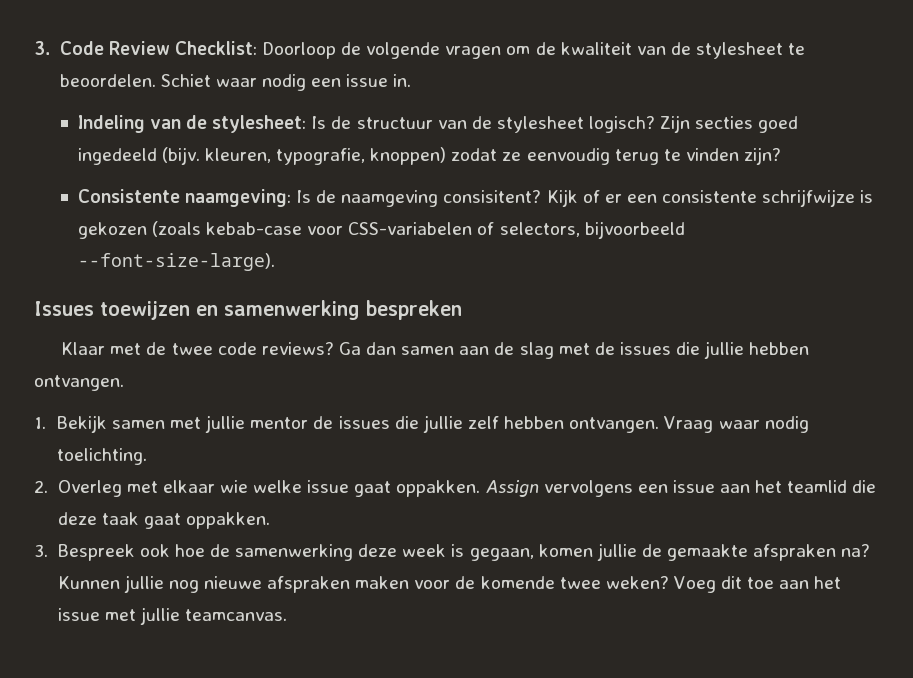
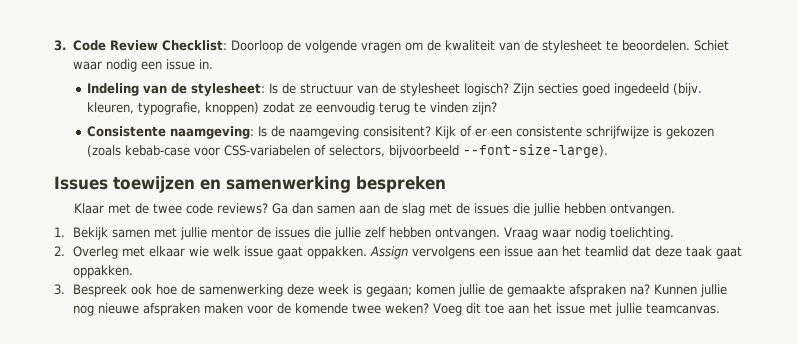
[253,480,303,493] welke -> [213,246,241,257] welk
[852,480,877,493] die -> [632,246,652,257] dat
[469,548,534,561] gegaan, -> [366,286,413,297] gegaan;

